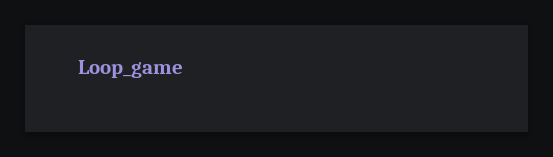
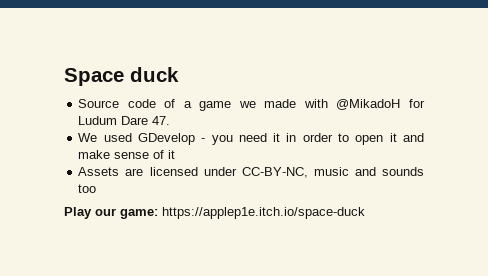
[78,60,183,78] Loop_game -> [64,67,179,86] [78,99,425,111] [78,116,171,125] [78,133,424,145] [78,150,176,159] [78,167,424,178] [78,184,97,193] [64,207,365,219] Space duck // Source code of a game we made with @MikadoH for Ludum Dare 47. // We used GDevelop - you need it in order to open it and make sense of it // Assets are licensed under CC-BY-NC, music and sounds too // Play our game: https://applep1e.itch.io/space-duck

